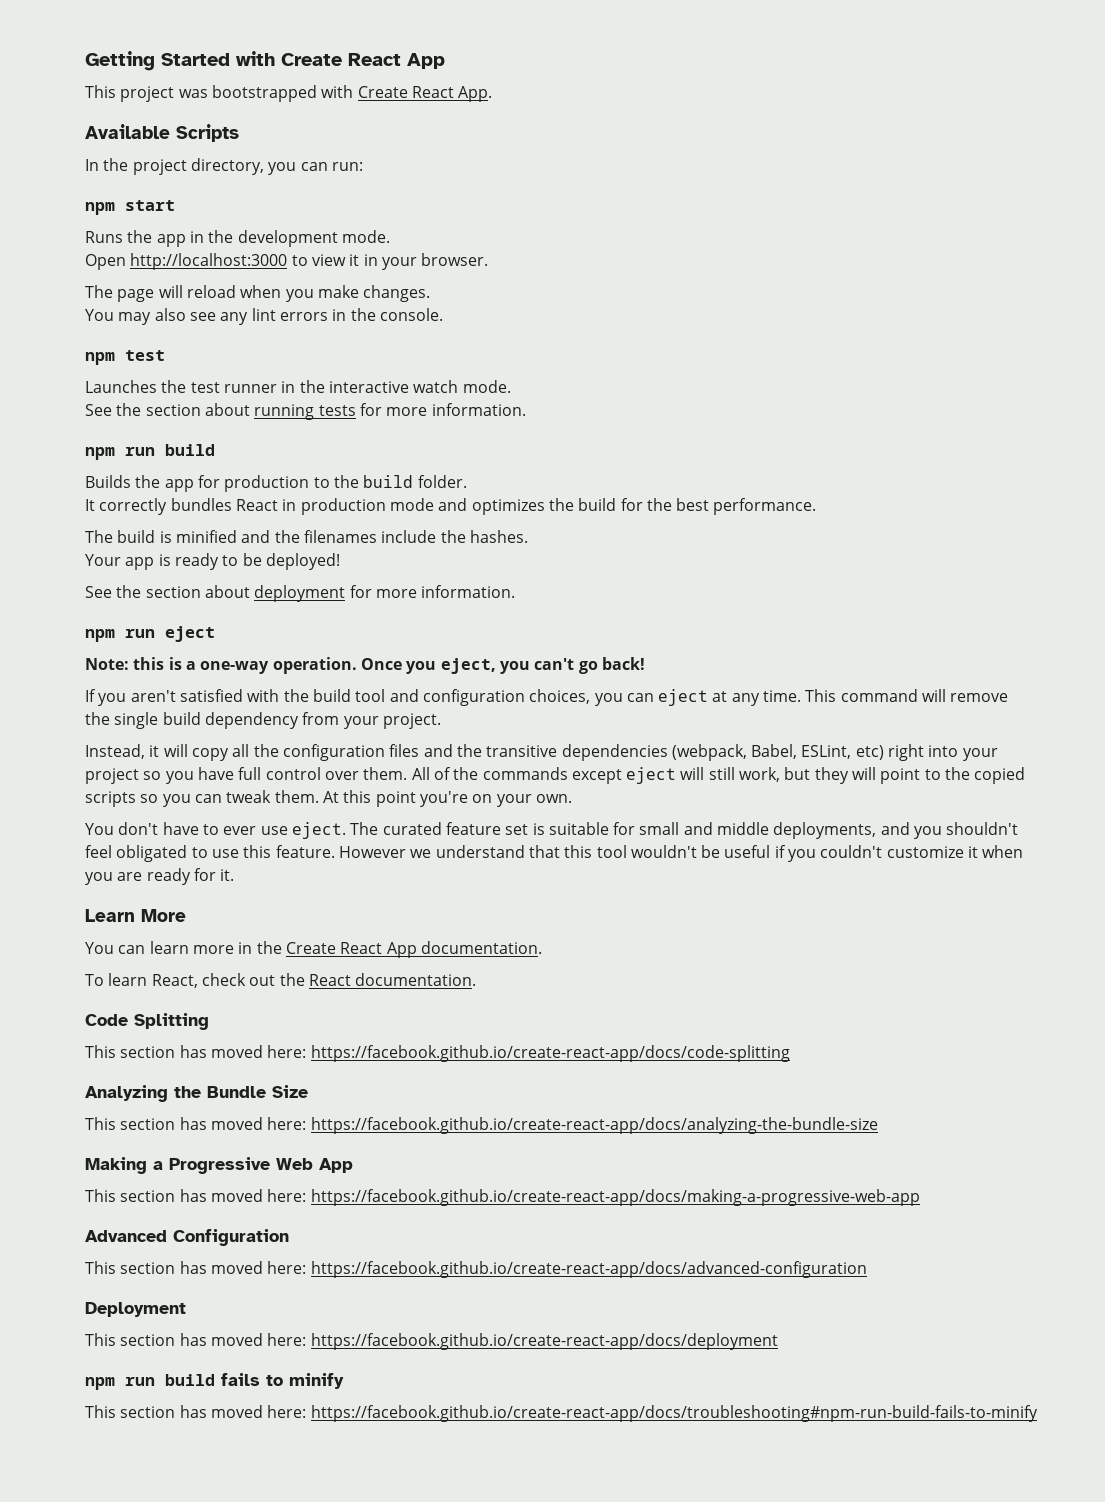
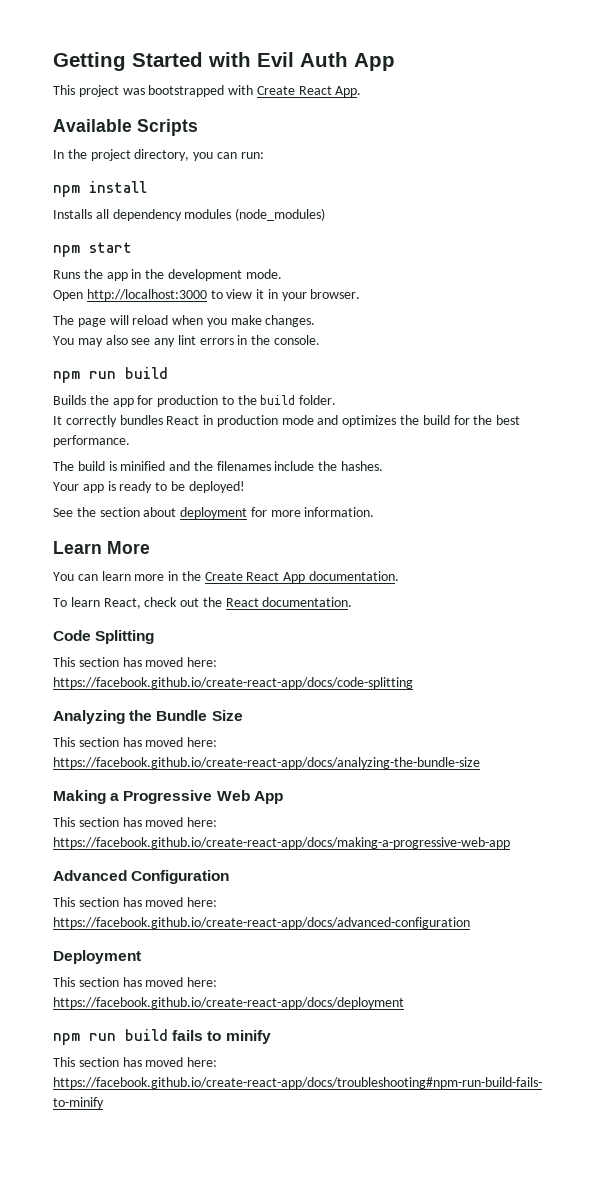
[281,53,401,66] Create React -> [257,52,348,67] Evil Auth
(363, 166) none -> [53,181,147,197] [53,208,326,221] // npm install // Installs all dependency modules (node_modules)
[85,350,165,365] [85,380,511,393] [85,403,526,420] // npm test // Launches the test runner in the interactive watch mode. // See the section about running tests for more information. -> (321, 340) none
[85,626,215,642] [85,657,645,674] [85,689,1009,706] [85,712,441,729] [85,744,998,761] [85,767,1026,784] [85,790,572,807] [85,822,1019,839] [85,845,1024,862] [85,868,235,885] // npm run eject // Note: this is a one-way operation. Once you eject, you can't go back! // If you aren't satisfied with the build tool and configuration choices, you can eject at any time. This command will remove the single build dependency from your project. // Instead, it will copy all the configuration files and the transitive dependencies (webpack, Babel, ESLint, etc) right into your project so you have full control over them. All of the commands except eject will still work, but they will point to the copied scripts so you can tweak them. At this point you're on your own. // You don't have to ever use eject. The curated feature set is suitable for small and middle deployments, and you shouldn't feel obligated to use this feature. However we understand that this tool wouldn't be useful if you couldn't customize it when you are ready for it. -> (375, 512) none

